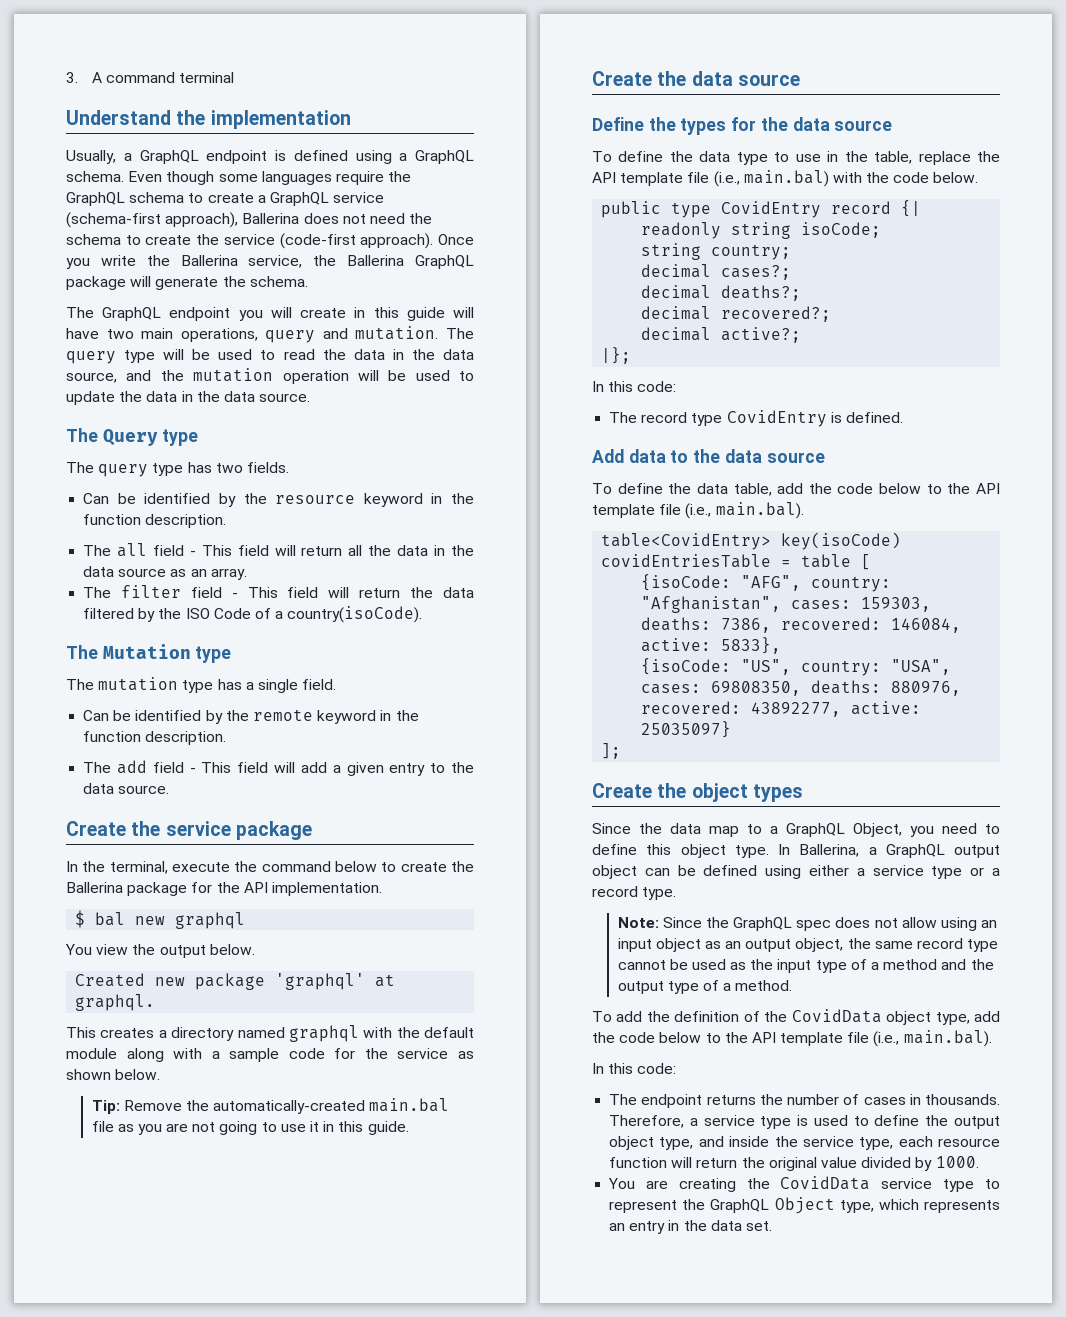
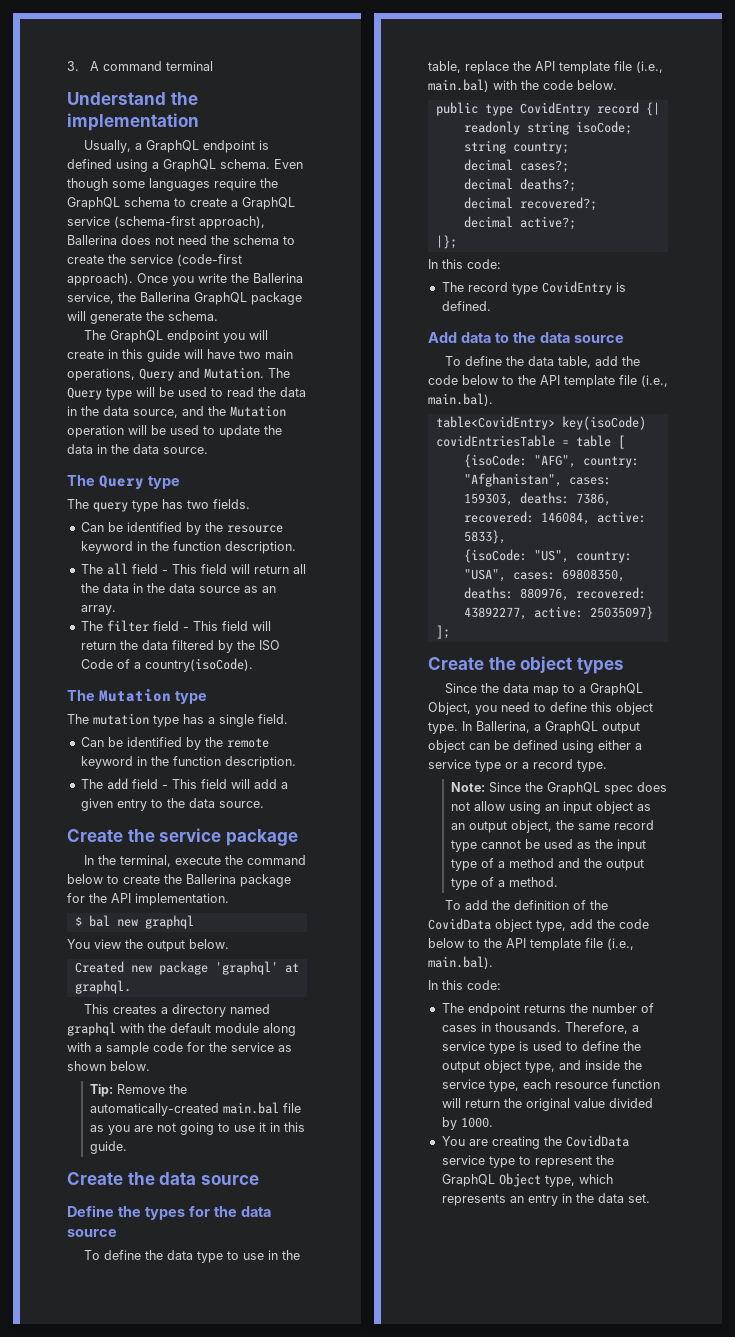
[265,326,474,343] [66,351,116,364] query and mutation. The query -> [139,367,290,381] [67,387,102,400] Query and Mutation. The Query
[193,368,274,382] mutation -> [230,405,286,417] Mutation

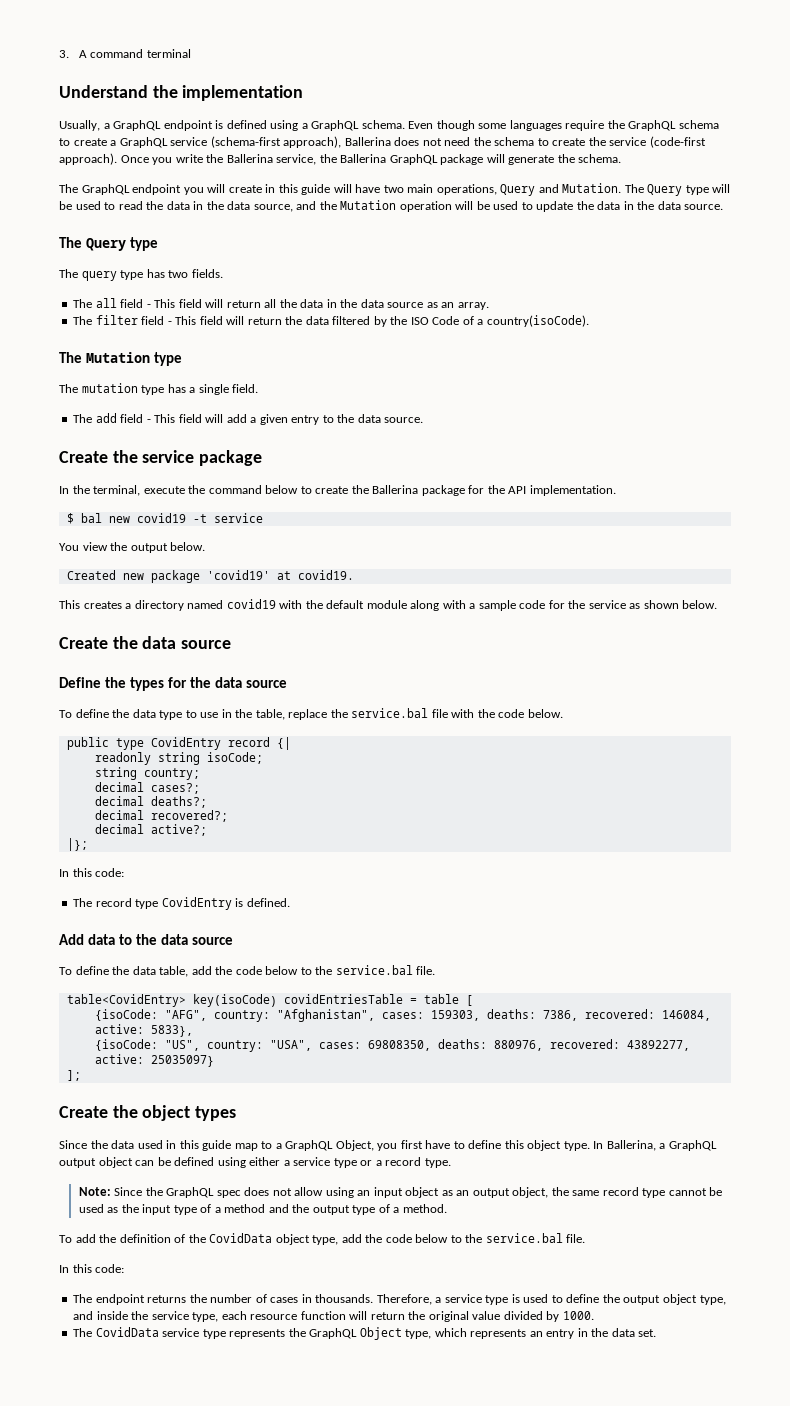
[80,522,283,535] [80,541,296,554] // Can be identified by the resource keyword in the function description. -> (223, 273) none
[80,737,269,750] [80,756,296,769] // Can be identified by the remote keyword in the function description. -> (259, 388) none
[144,915,194,929] graphql -> [136,513,263,523] covid19 -t service
[214,961,299,975] [74,980,131,994] 'graphql' at graphql. -> [206,570,354,580] 'covid19' at covid19.
[67,1022,116,1036] graphql -> [226,599,276,609] covid19
[89,1084,187,1097] [89,1102,301,1116] [89,1122,305,1135] [89,1141,127,1154] // Tip: Remove the automatically-created main.bal file as you are not going to use it in this guide. -> (718, 604) none
[535,61,663,74] [428,79,489,92] API template file (i.e., main.bal) -> [351,708,448,718] service.bal file
[540,375,668,388] [428,393,493,406] API template file (i.e., main.bal). -> [335,965,436,975] service.bal file.
(529, 688) none -> [137,1140,232,1151] used in this guide
[501,702,530,712] need -> [400,1140,451,1149] first have
[506,938,634,951] [428,956,493,969] API template file (i.e., main.bal). -> [485,1233,586,1243] service.bal file.
[441,1136,562,1149] You are creating the -> [73,1328,93,1337] The
[518,1156,592,1168] to represent -> [229,1329,286,1339] represents

